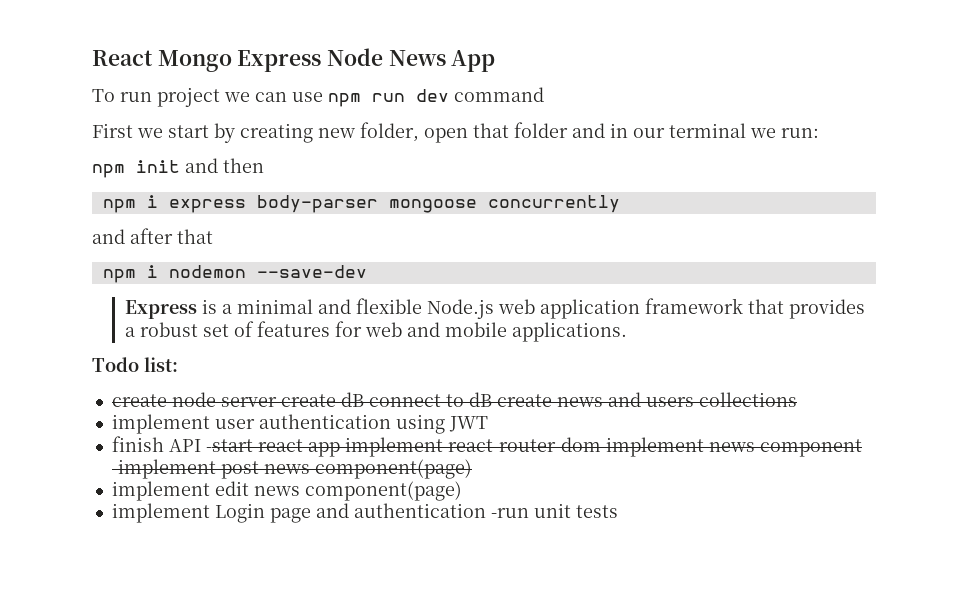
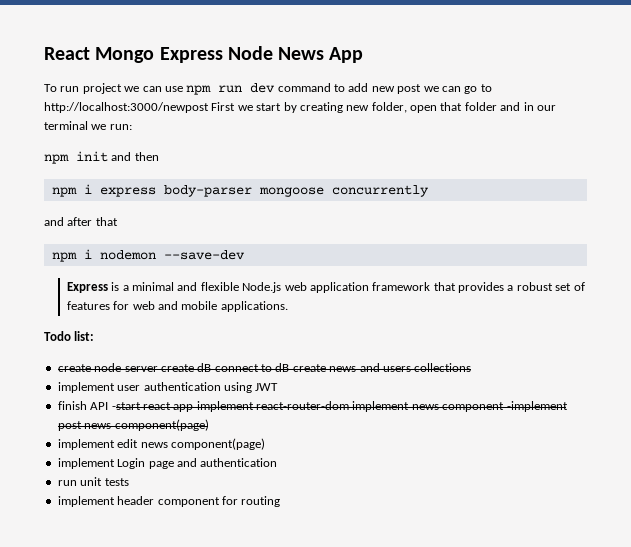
(544, 94) // -> [334,83,492,94] [44,102,209,113] to add new post we can go to http://localhost:3000/newpost
[490,508,529,518] -run -> [57,480,77,486] // run
(618, 511) none -> [57,496,281,507] // implement header component for routing

